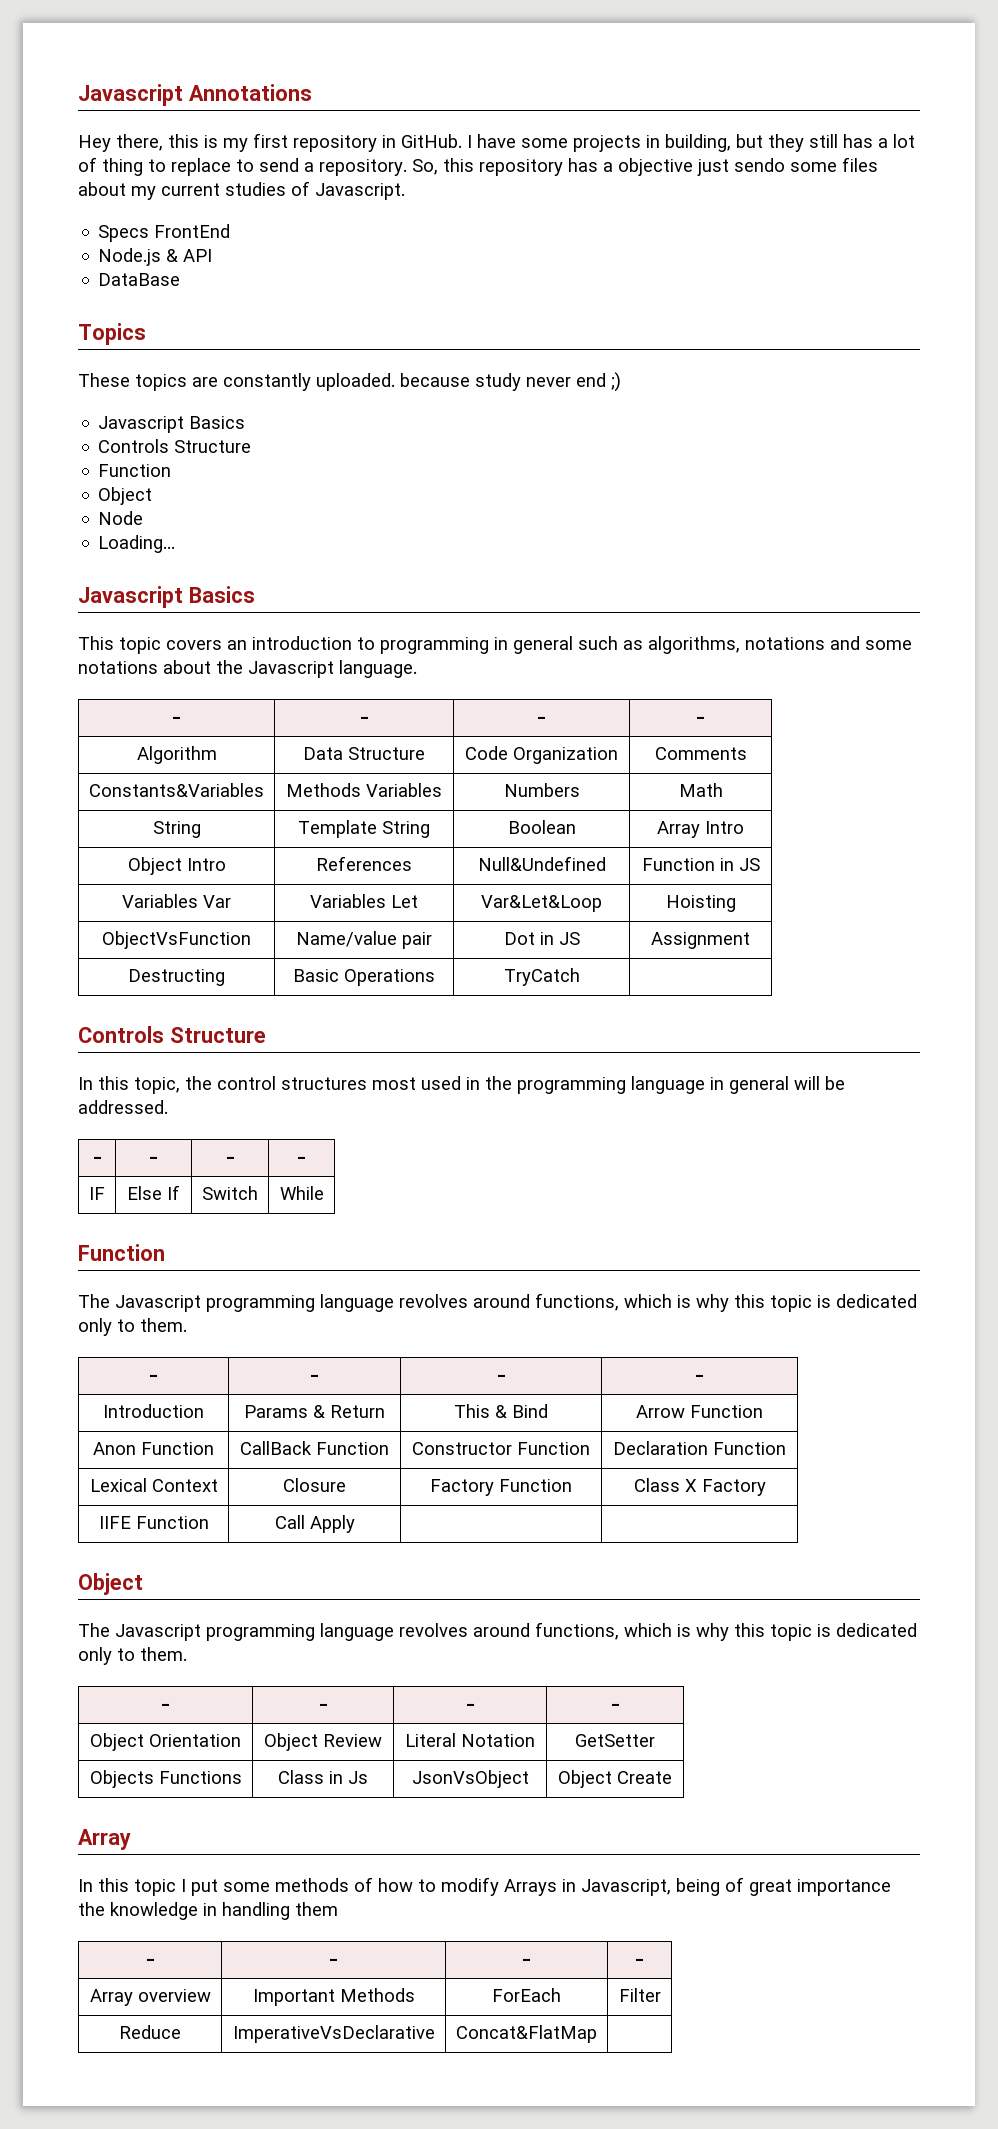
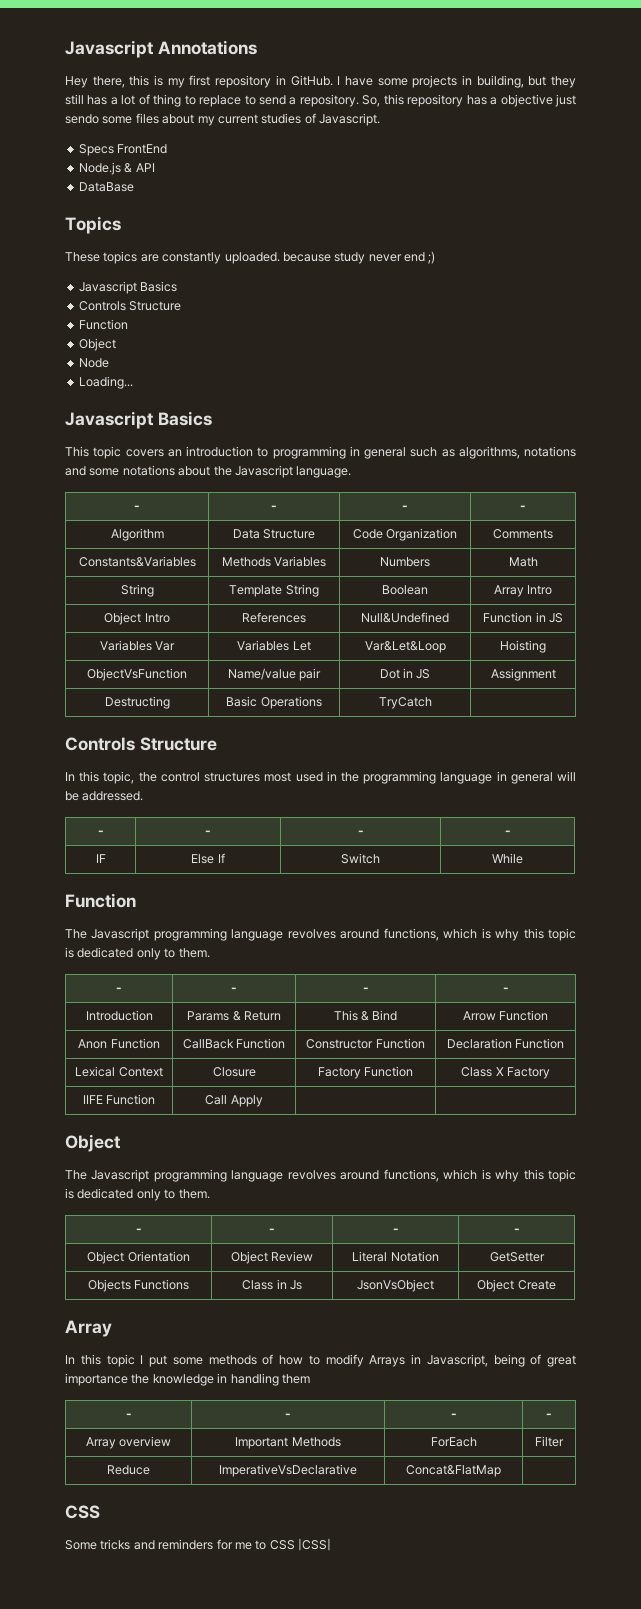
(597, 2034) none -> [65,1505,100,1519] [65,1538,331,1551] // CSS // Some tricks and reminders for me to CSS |CSS|

